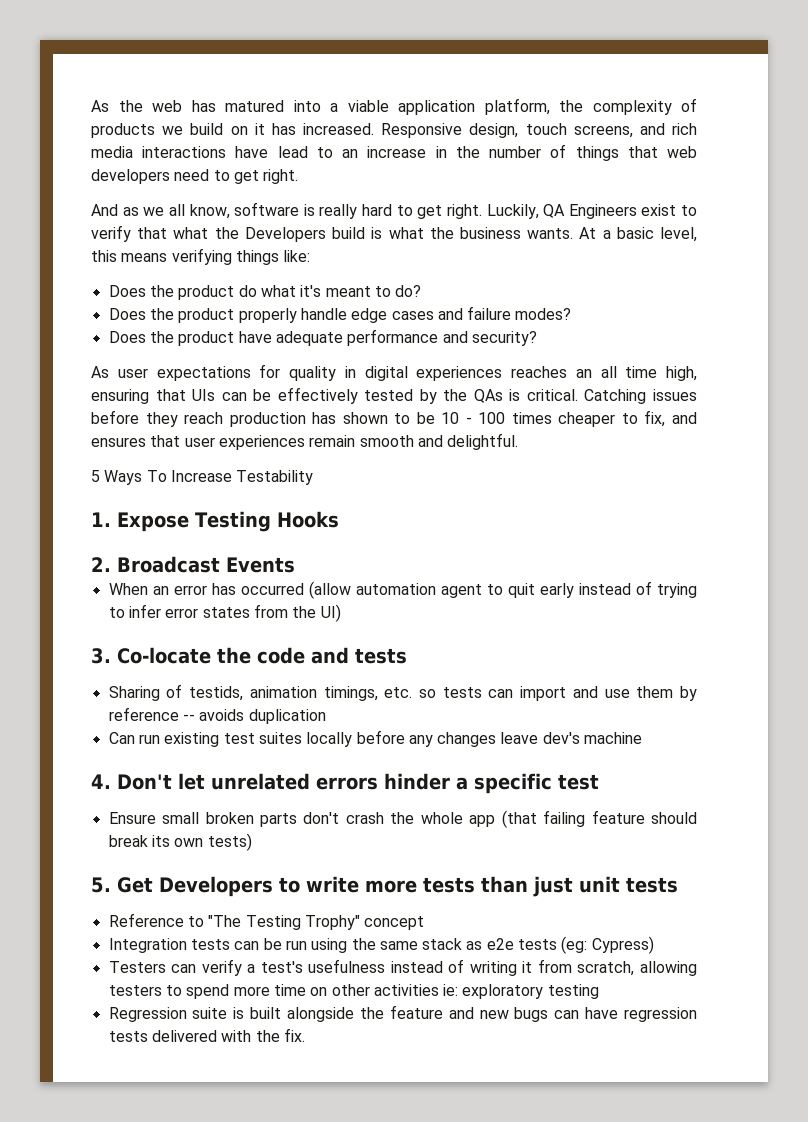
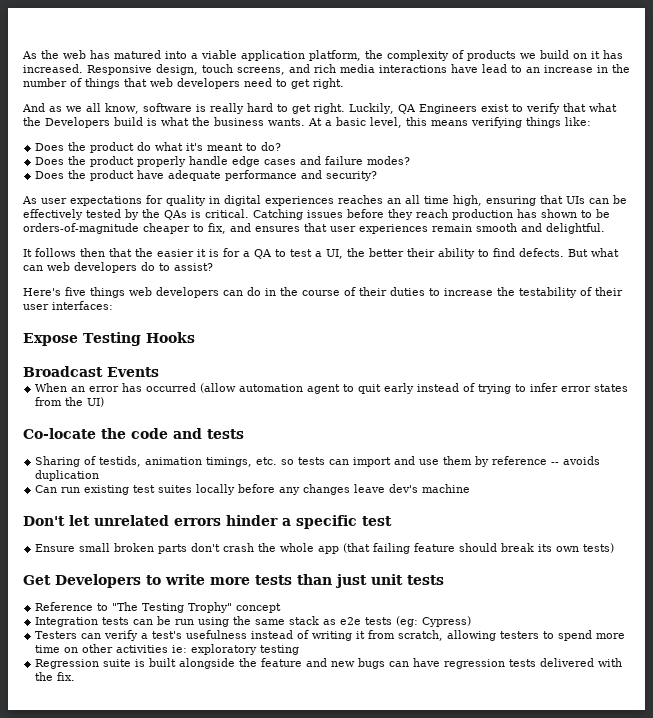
[441,412,552,424] 10 - 100 times -> [23,223,139,234] orders-of-magnitude
[91,470,314,485] [91,512,111,527] 5 Ways To Increase Testability // 1. -> [23,248,619,259] [23,262,213,273] [23,287,623,298] [23,301,113,310] It follows then that the easier it is for a QA to test a UI, the better their ability to find defects. But what can web developers do to assist? // Here's five things web developers can do in the course of their duties to increase the testability of their user interfaces: //
[91,557,111,572] 2. -> (195, 337) none
[91,648,111,664] 3. -> (105, 402) none
[91,774,111,789] 4. -> (471, 488) none
[91,877,111,893] 5. -> (615, 548) none

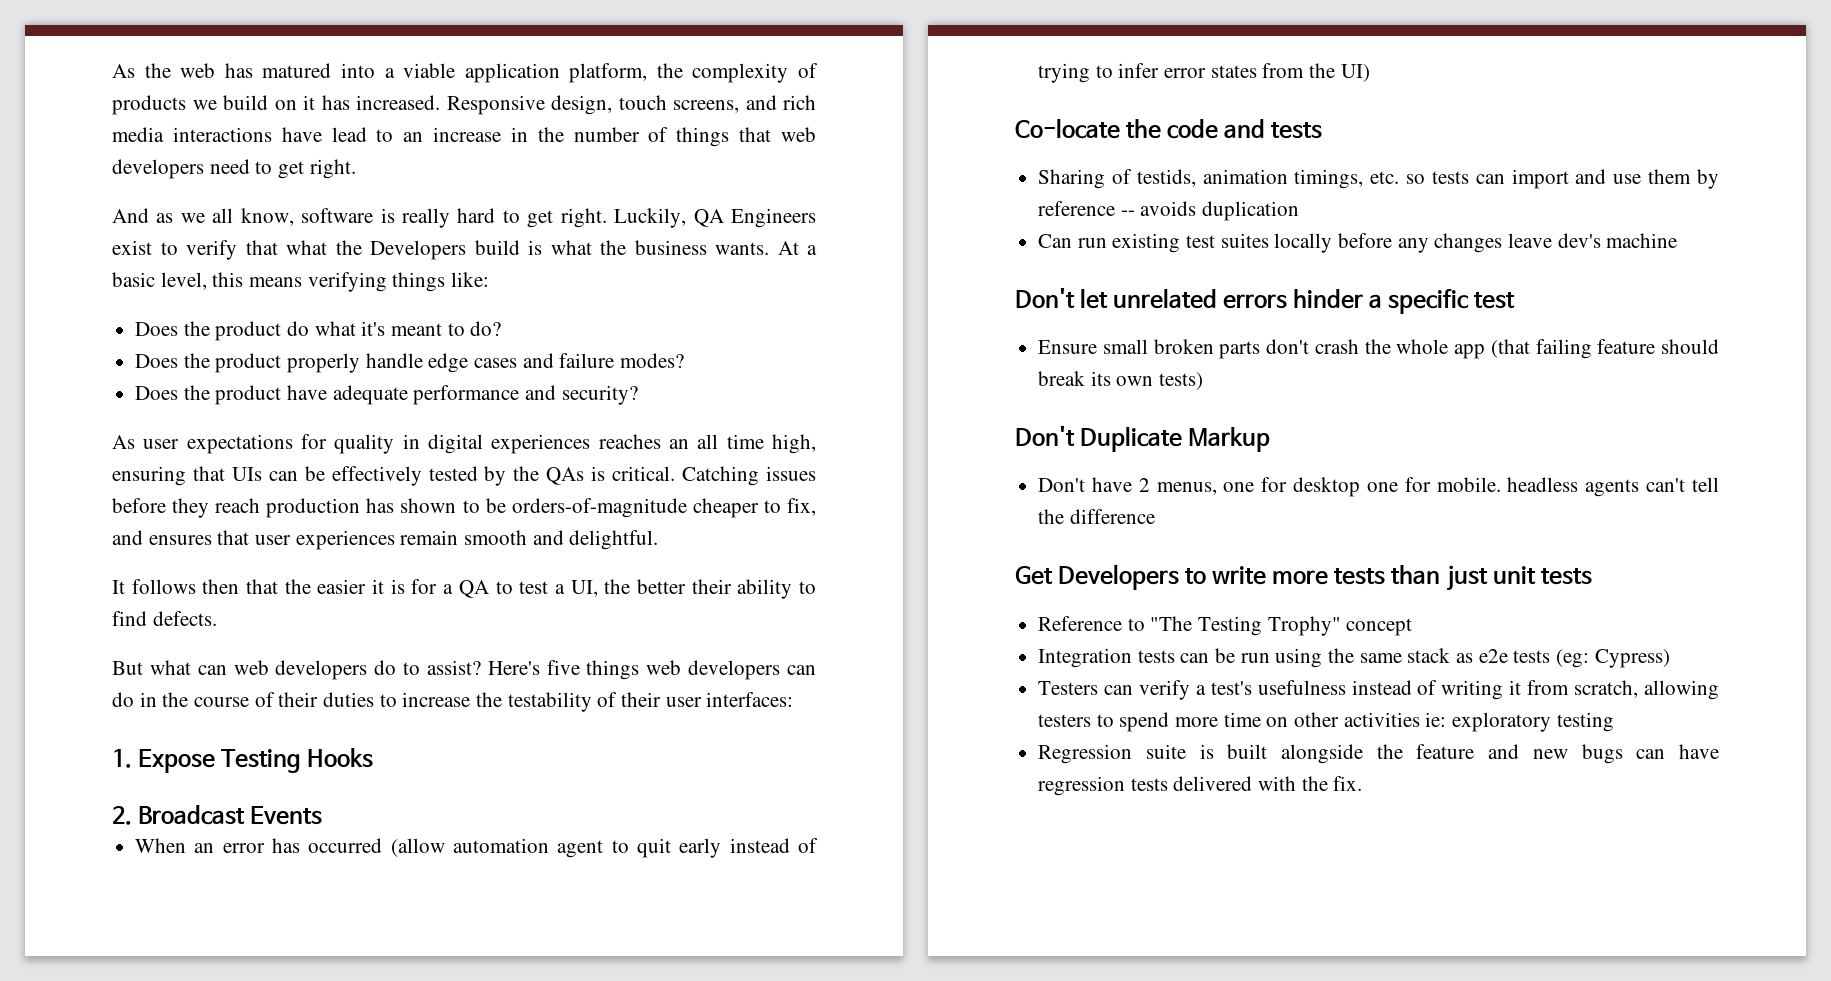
(564, 252) none -> (217, 618) //
(213, 267) // -> (481, 667) none
(113, 305) none -> [112,749,132,768] 1.
(195, 337) none -> [112,806,132,825] 2.
(615, 548) none -> [1015,426,1271,452] [1038,477,1719,497] [1038,509,1155,524] // Don't Duplicate Markup // Don't have 2 menus, one for desktop one for mobile. headless agents can't tell the difference

